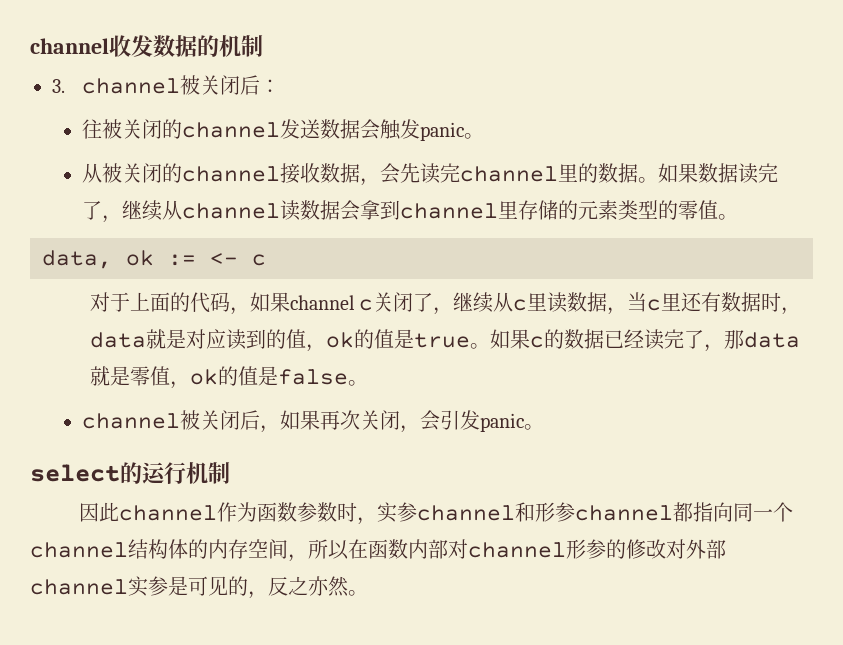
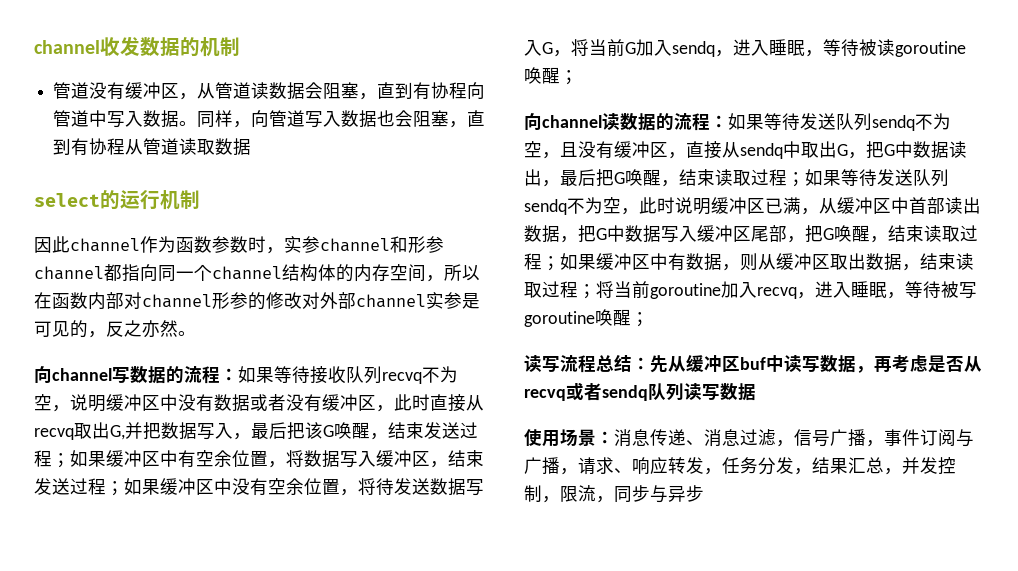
[52,75,281,95] [82,119,485,141] [82,163,779,186] [82,200,739,223] [42,250,266,269] [90,292,802,315] [90,329,801,352] [90,366,369,389] [82,410,545,433] 3. channel被关闭后： // 往被关闭的channel发送数据会触发panic。 // 从被关闭的channel接收数据，会先读完channel里的数据。如果数据读完了，继续从channel读数据会拿到channel里存储的元素类型的零值。 // data, ok := <- c // 对于上面的代码，如果channel c关闭了，继续从c里读数据，当c里还有数据时，data就是对应读到的值，ok的值是true。如果c的数据已经读完了，那data就是零值，ok的值是false。 // channel被关闭后，如果再次关闭，会引发panic。 -> [53,82,486,100] [53,110,486,128] [53,138,252,156] 管道没有缓冲区，从管道读数据会阻塞，直到有协程向管道中写入数据。同样，向管道写入数据也会阻塞，直到有协程从管道读取数据
(368, 593) none -> [34,366,458,384] [34,394,484,412] [34,422,478,440] [34,450,484,468] [34,478,484,496] [524,39,966,57] [524,67,578,85] [524,113,951,131] [524,141,967,159] [524,169,949,187] [524,197,981,215] [524,225,978,243] [524,253,974,271] [524,281,977,299] [524,309,649,327] [524,354,982,373] [524,382,756,401] [524,429,974,447] [524,457,956,475] [524,485,704,503] // 向channel写数据的流程：如果等待接收队列recvq不为空，说明缓冲区中没有数据或者没有缓冲区，此时直接从recvq取出G,并把数据写入，最后把该G唤醒，结束发送过程；如果缓冲区中有空余位置，将数据写入缓冲区，结束发送过程；如果缓冲区中没有空余位置，将待发送数据写入G，将当前G加入sendq，进入睡眠，等待被读goroutine唤醒； // 向channel读数据的流程：如果等待发送队列sendq不为空，且没有缓冲区，直接从sendq中取出G，把G中数据读出，最后把G唤醒，结束读取过程；如果等待发送队列sendq不为空，此时说明缓冲区已满，从缓冲区中首部读出数据，把G中数据写入缓冲区尾部，把G唤醒，结束读取过程；如果缓冲区中有数据，则从缓冲区取出数据，结束读取过程；将当前goroutine加入recvq，进入睡眠，等待被写goroutine唤醒； // 读写流程总结：先从缓冲区buf中读写数据，再考虑是否从recvq或者sendq队列读写数据 // 使用场景：消息传递、消息过滤，信号广播，事件订阅与广播，请求、响应转发，任务分发，结果汇总，并发控制，限流，同步与异步

